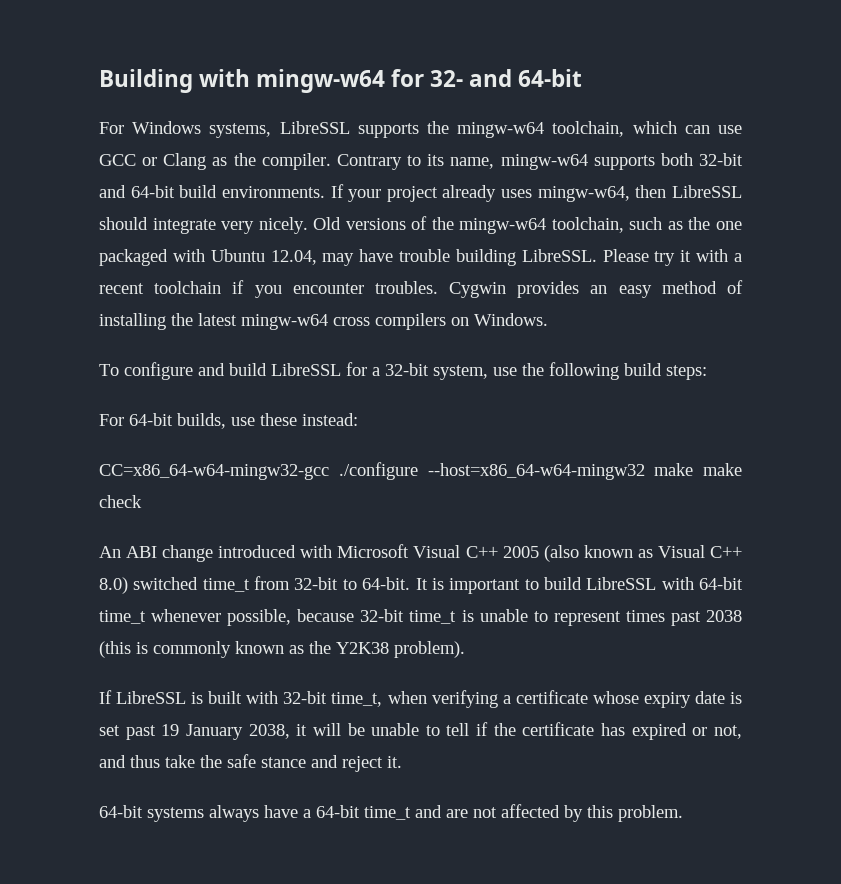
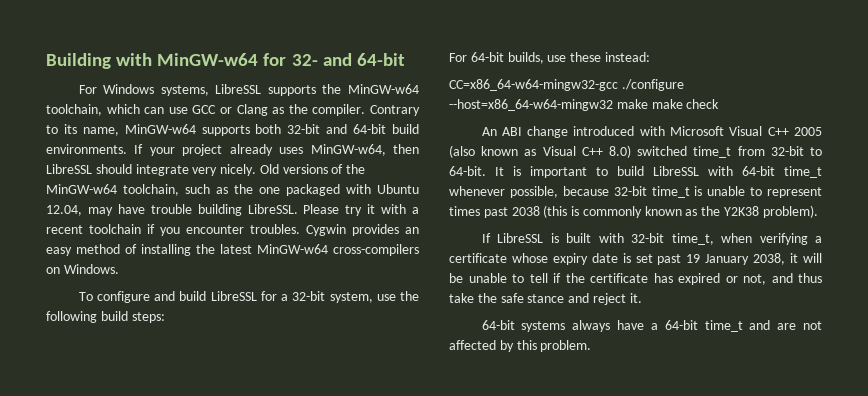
[256,69,386,93] mingw-w64 -> [157,53,259,66] MinGW-w64
[457,122,545,138] mingw-w64 -> [347,84,419,94] MinGW-w64
[500,154,588,170] mingw-w64 -> [124,124,196,134] MinGW-w64
[537,186,630,202] mingw-w64, -> [310,144,386,156] MinGW-w64,
[459,218,547,234] mingw-w64 -> [46,184,117,194] MinGW-w64
[241,313,446,330] mingw-w64 cross compilers -> [257,244,419,256] MinGW-w64 cross-compilers

